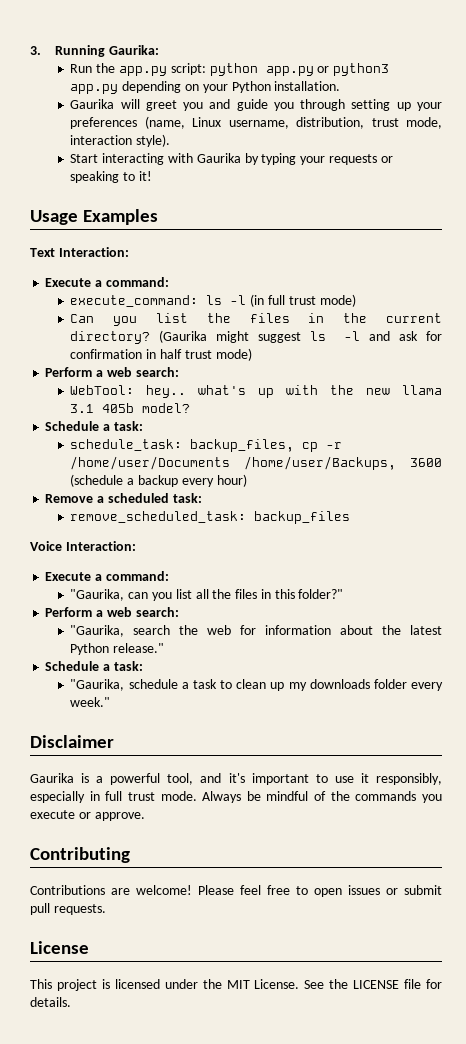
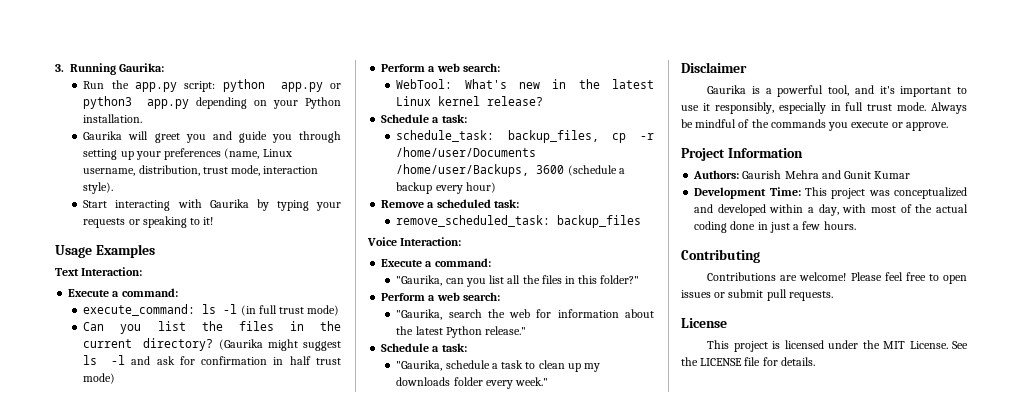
[146,385,442,398] [70,403,191,413] hey.. what's up with the new llama 3.1 405b model? -> [464,79,654,89] [396,96,544,106] What's new in the latest Linux kernel release?
(145, 816) none -> [681,148,803,161] [693,170,911,179] [694,187,967,199] [694,204,968,216] [694,221,856,233] // Project Information // Authors: Gaurish Mehra and Gunit Kumar // Development Time: This project was conceptualized and developed within a day, with most of the actual coding done in just a few hours.

